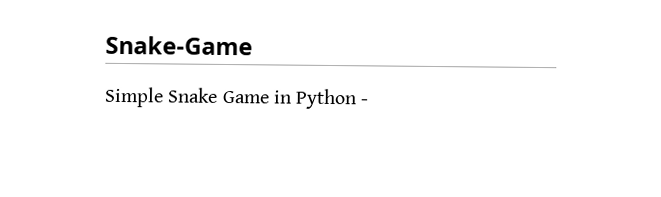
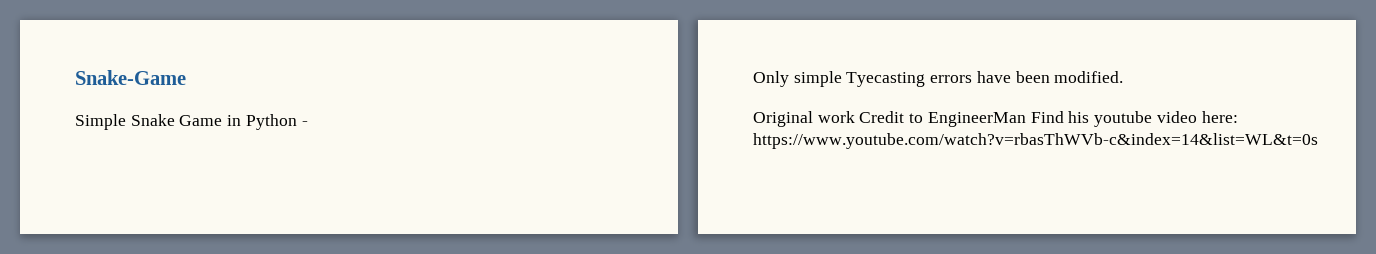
(369, 102) none -> [753,71,1124,87] [753,111,1238,127] [753,133,1318,149] // Only simple Tyecasting errors have been modified. // Original work Credit to EngineerMan Find his youtube video here: https://www.youtube.com/watch?v=rbasThWVb-c&index=14&list=WL&t=0s

